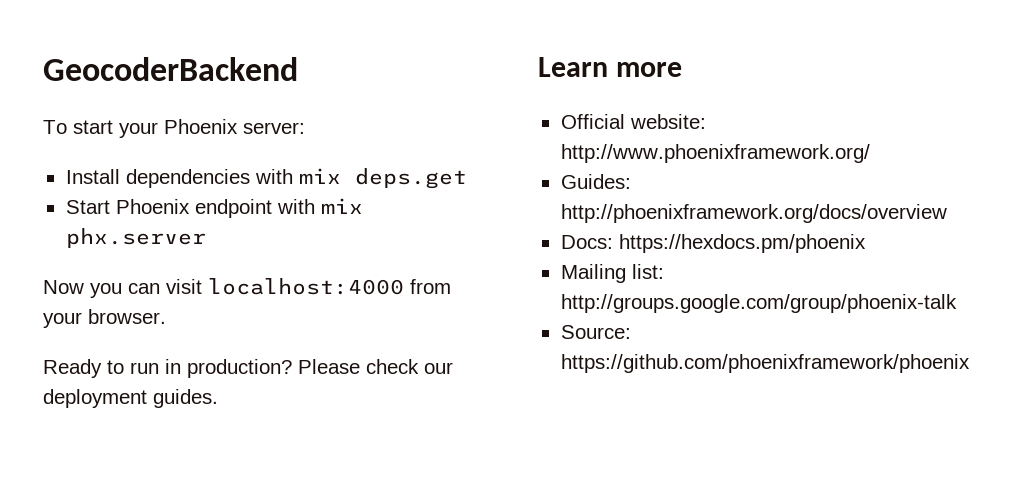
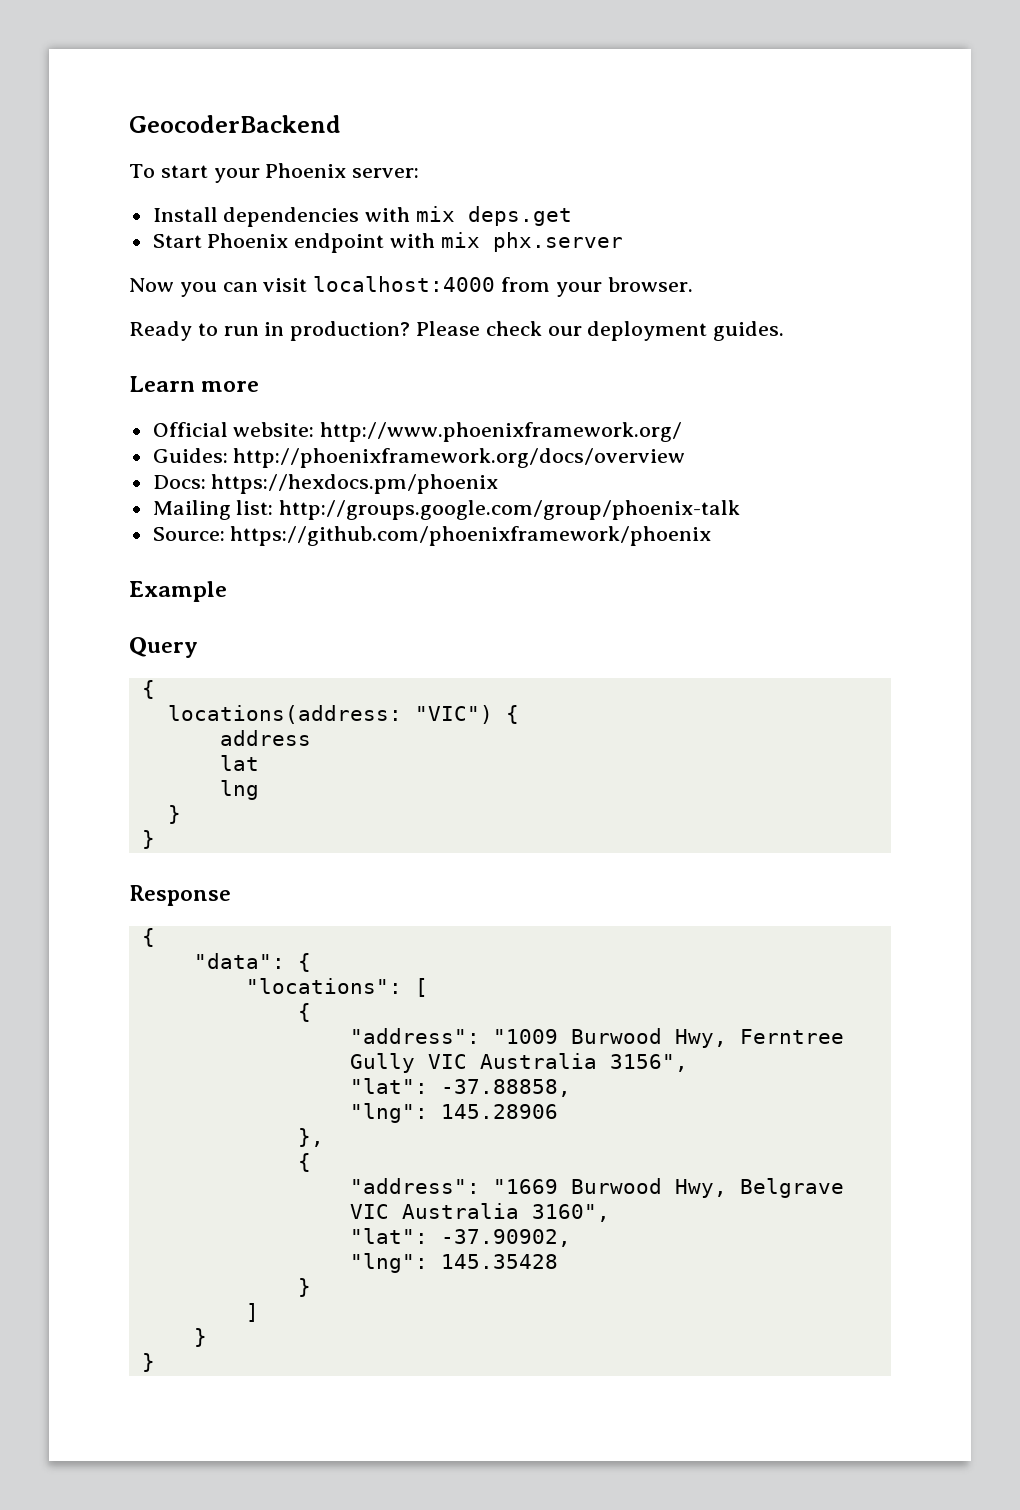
(970, 363) none -> [129,581,227,602] [129,637,198,658] [141,680,155,699] [167,705,519,724] [219,730,311,746] [219,755,259,771] [219,780,259,800] [167,805,181,824] [141,830,155,849] [129,885,231,906] [141,928,155,947] [193,953,311,972] [245,978,428,997] [297,1003,311,1022] [349,1028,844,1048] [349,1053,688,1073] [349,1078,571,1097] [349,1103,558,1123] [297,1128,324,1147] [297,1153,311,1172] [349,1178,844,1198] [349,1203,610,1222] [349,1228,571,1247] [349,1253,558,1273] [297,1278,311,1297] [245,1303,259,1322] [193,1328,207,1347] [141,1353,155,1372] // Example // Query // { // locations(address: "VIC") { // address // lat // lng // } // } // Response // { // "data": { // "locations": [ // { // "address": "1009 Burwood Hwy, Ferntree Gully VIC Australia 3156", // "lat": -37.88858, // "lng": 145.28906 // }, // { // "address": "1669 Burwood Hwy, Belgrave VIC Australia 3160", // "lat": -37.90902, // "lng": 145.35428 // } // ] // } // }

